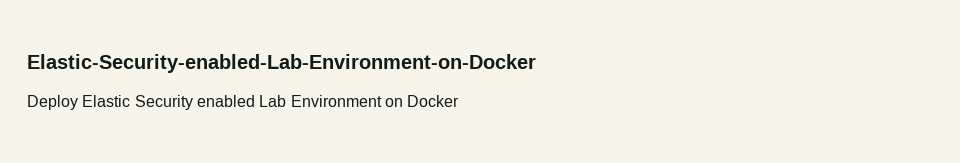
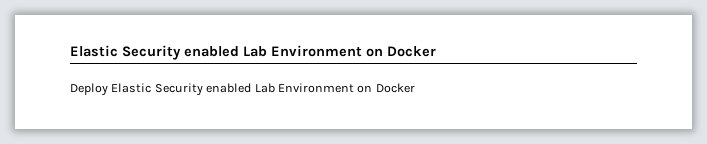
[27,54,536,73] Elastic-Security-enabled-Lab-Environment-on-Docker -> [70,45,436,60] Elastic Security enabled Lab Environment on Docker

